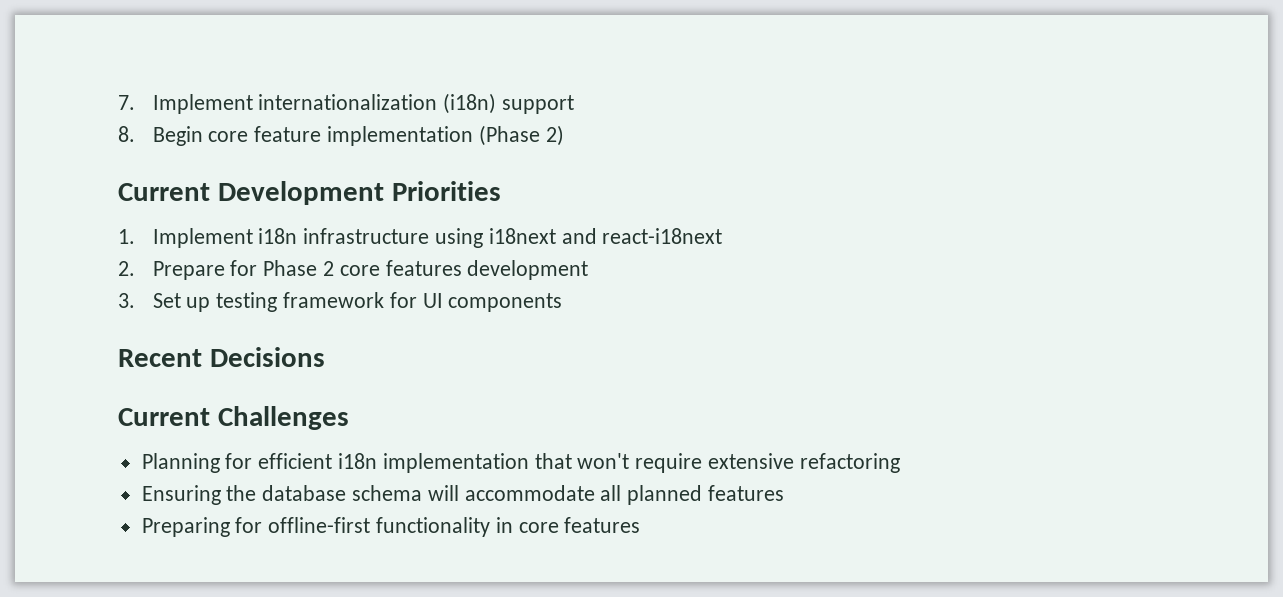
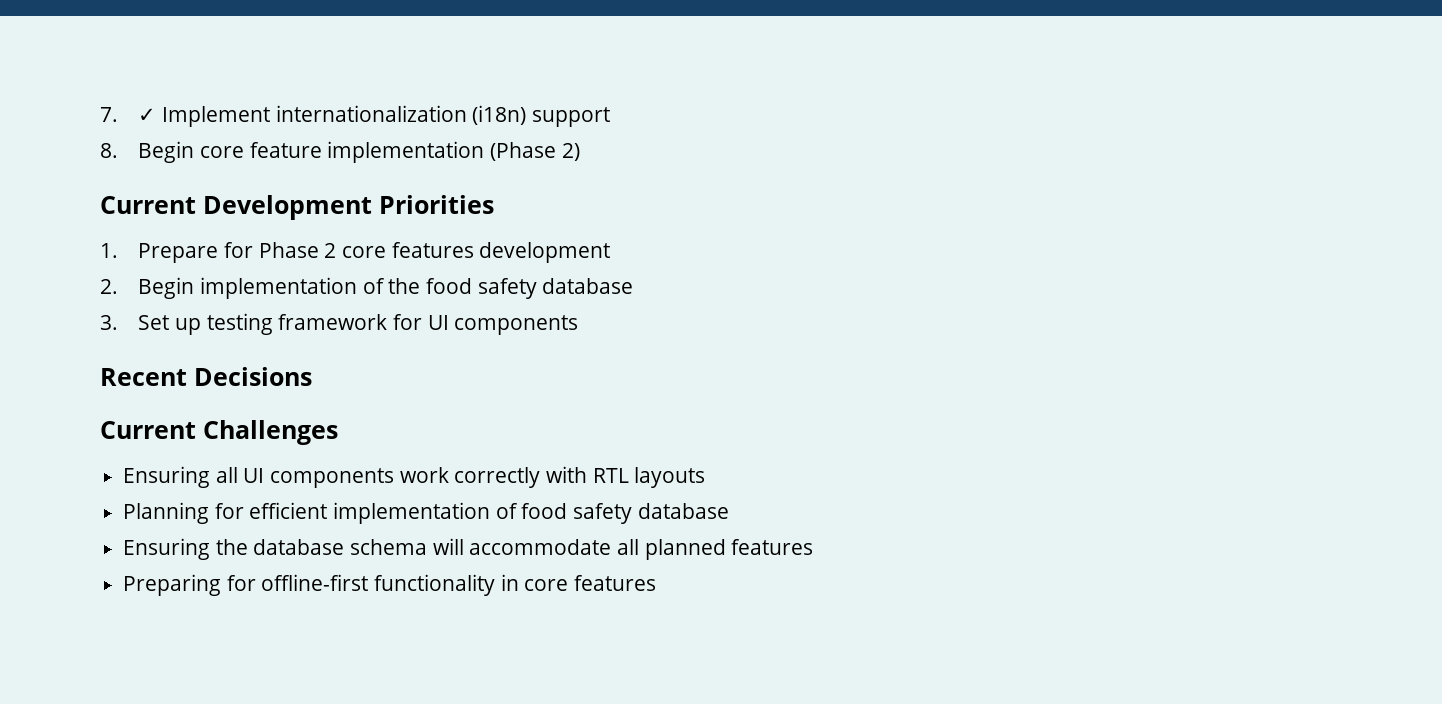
(135, 102) none -> [138,108,157,122] ✓
[152,228,723,248] [118,261,135,276] Implement i18n infrastructure using i18next and react-i18next // 2. -> (118, 250) none
(589, 270) none -> [100,277,634,299] // 2. Begin implementation of the food safety database
[141,453,900,473] Planning for efficient i18n implementation that won't require extensive refactoring -> [123,466,706,488] [123,502,729,524] Ensuring all UI components work correctly with RTL layouts // Planning for efficient implementation of food safety database

